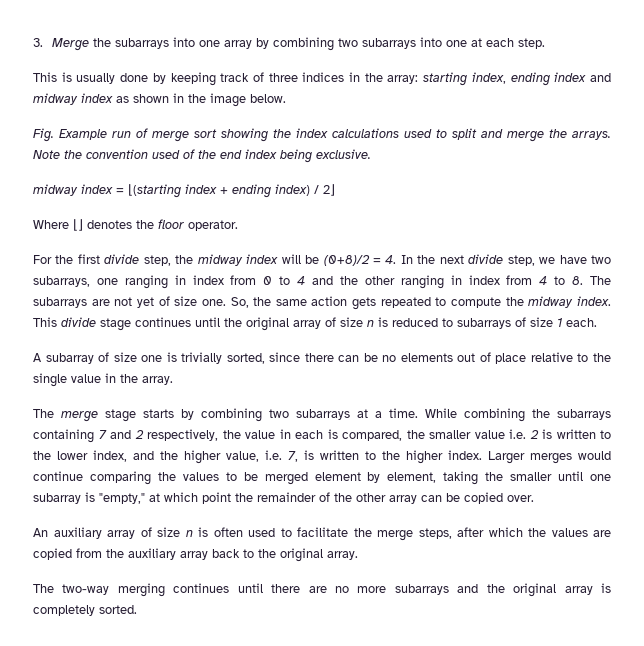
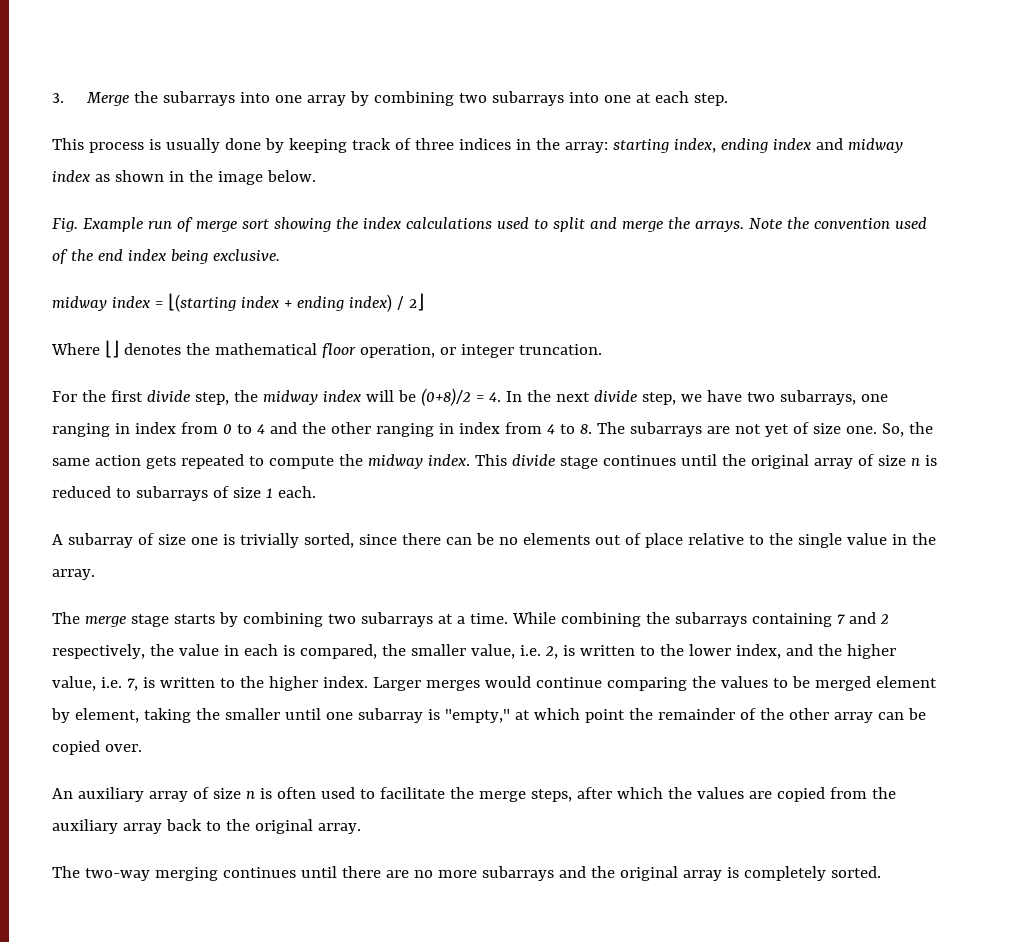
(57, 77) none -> [88,142,144,153] process
[158,219,238,231] floor operator. -> [214,343,602,358] mathematical floor operation, or integer truncation.
[474,429,539,439] value i.e. 2 -> [470,644,558,659] value, i.e. 2,

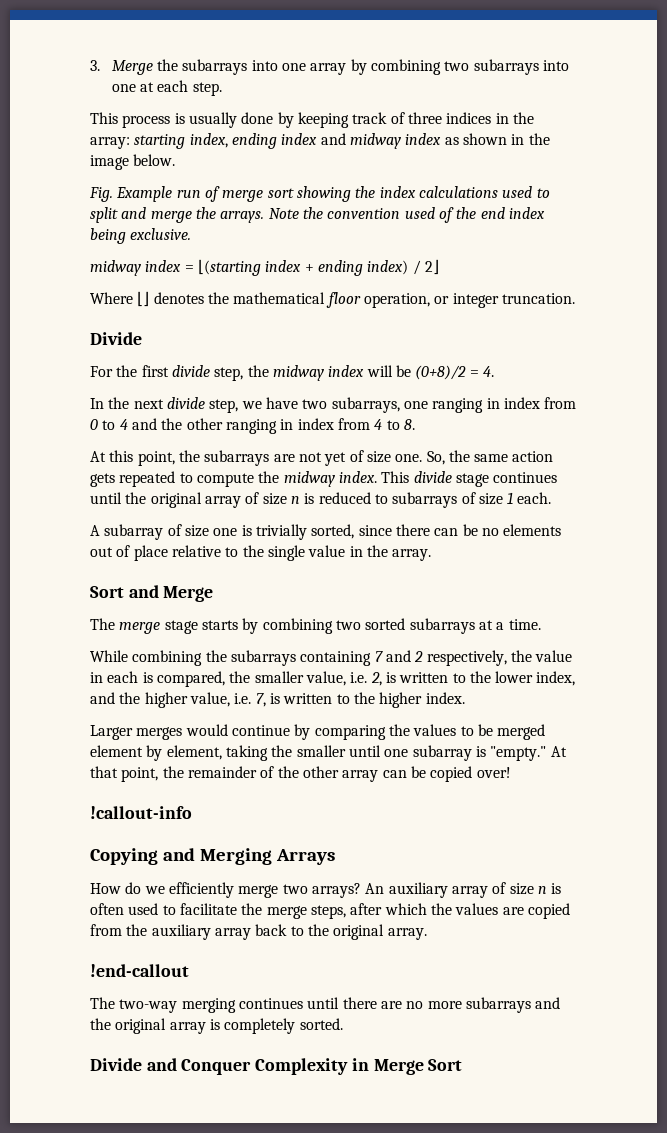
(602, 349) none -> [90,332,142,345] // Divide
(501, 397) none -> (494, 371) //
[596,422,625,434] The -> [90,450,200,466] // At this point, the
(95, 574) none -> [90,585,214,602] // Sort and Merge
(356, 619) none -> [365,618,406,630] sorted
(508, 618) none -> (541, 624) //
(368, 682) none -> (465, 698) //
(602, 682) none -> [294,724,311,740] by
[444,708,625,723] "empty," at which point -> [490,746,567,761] [90,766,159,782] "empty." At that point,
[104,744,142,752] over. // -> [476,767,511,778] [90,806,192,819] [90,848,335,865] [90,882,361,898] over! // !callout-info // Copying and Merging Arrays // How do we efficiently merge two arrays?
(361, 828) none -> [90,964,189,977] // !end-callout
(881, 872) none -> [90,1058,463,1075] // Divide and Conquer Complexity in Merge Sort

